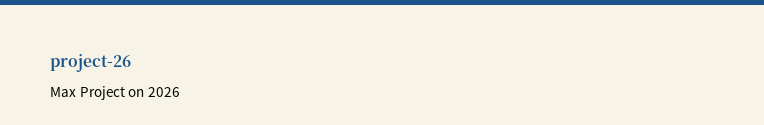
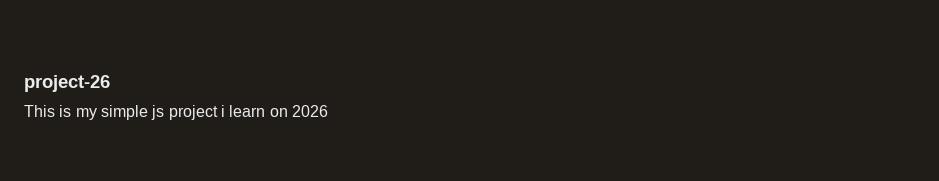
[50,86,125,100] Max Project -> [24,105,266,120] This is my simple js project i learn

